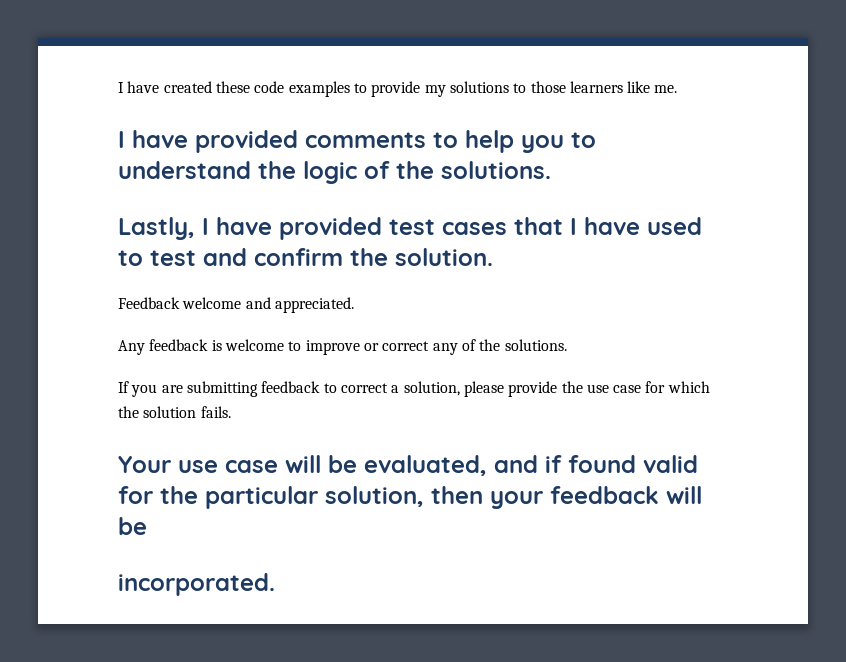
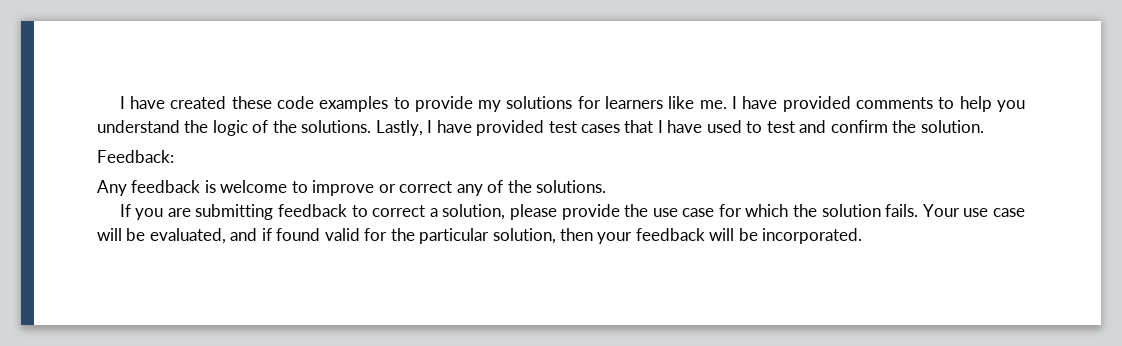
[513,81,566,93] to those -> [577,96,601,109] for
(678, 89) // -> (727, 104) none
[571,132,596,148] to -> (1025, 106) none
(551, 170) // -> (372, 126) none
[118,297,354,313] Feedback welcome and appreciated. -> [97,150,174,163] Feedback:
(231, 412) // -> (919, 210) none
(147, 526) // -> (758, 234) none

